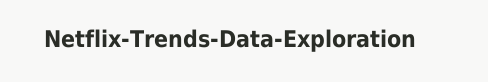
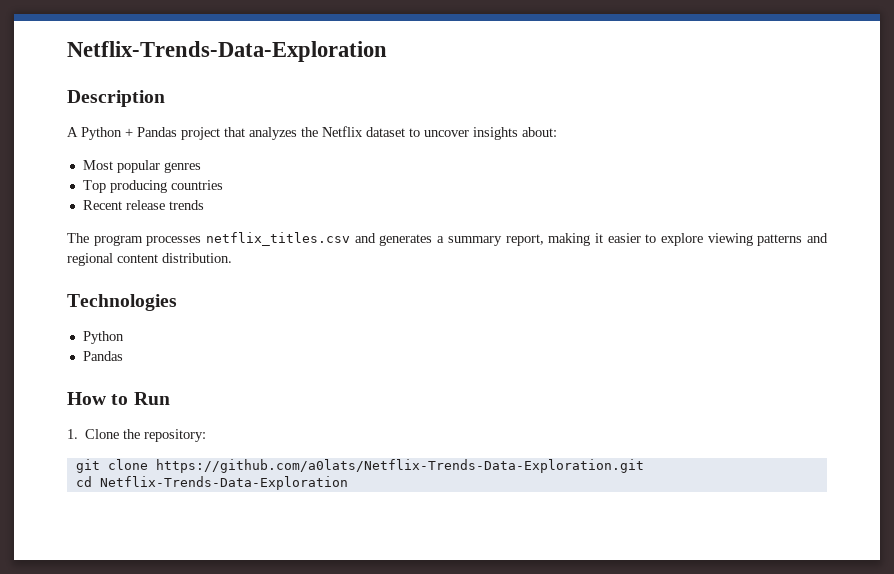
[44,29,416,52] Netflix-Trends-Data-Exploration -> [67,41,387,62] [67,90,165,107] [67,126,557,140] [82,160,201,173] [82,180,223,193] [82,200,204,210] [67,232,828,246] [67,253,232,266] [67,294,177,311] [82,331,124,344] [82,351,123,361] [67,392,170,405] [67,429,207,442] [75,459,644,473] [75,476,348,490] Netflix-Trends-Data-Exploration // Description // A Python + Pandas project that analyzes the Netflix dataset to uncover insights about: // Most popular genres // Top producing countries // Recent release trends // The program processes netflix_titles.csv and generates a summary report, making it easier to explore viewing patterns and regional content distribution. // Technologies // Python // Pandas // How to Run // 1. Clone the repository: // git clone https://github.com/a0lats/Netflix-Trends-Data-Exploration.git // cd Netflix-Trends-Data-Exploration

